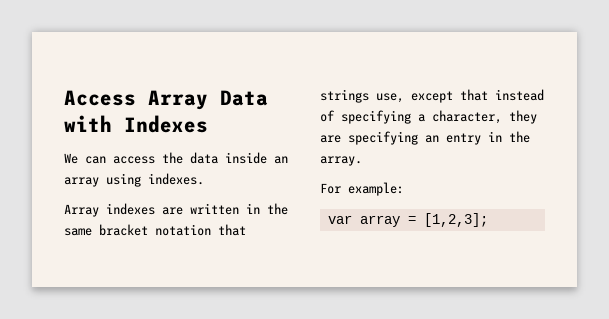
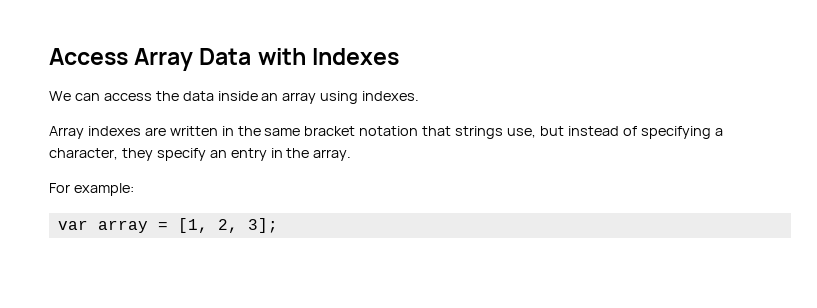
[411,89,488,103] except that -> [539,126,564,136] but
[320,131,418,145] are specifying -> [156,148,206,161] specify
[423,213,488,227] [1,2,3]; -> [177,218,278,233] [1, 2, 3];

